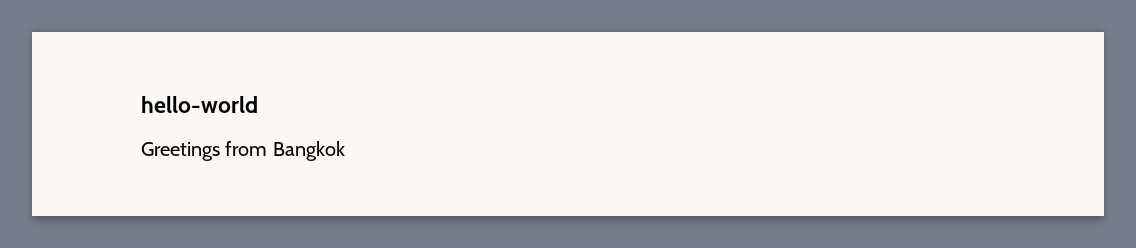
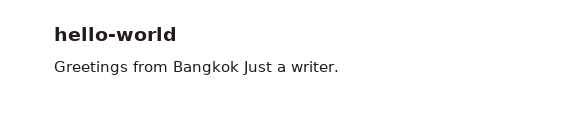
(345, 151) none -> [243,61,339,75] Just a writer.

